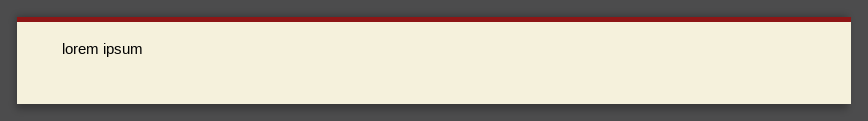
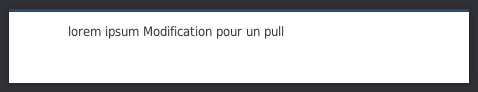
(144, 50) none -> [143,26,284,39] Modification pour un pull

